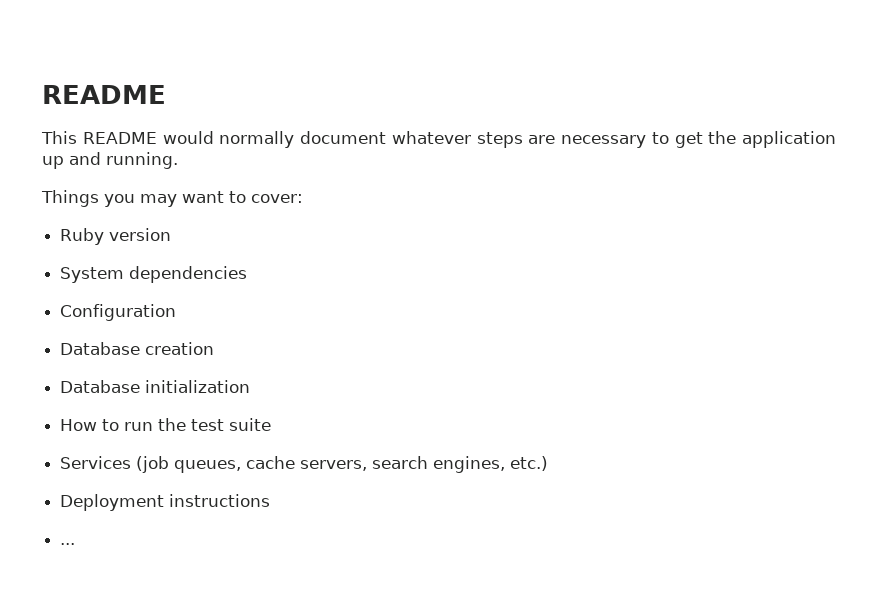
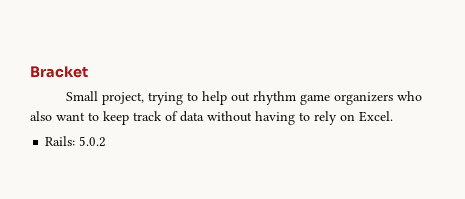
[42,85,166,104] [41,131,836,148] [42,152,178,169] [41,190,303,207] [60,228,172,245] [60,266,248,283] [60,304,177,321] [60,342,215,355] [60,380,251,393] [60,418,272,431] [60,456,549,473] [60,494,271,511] [60,543,76,545] README // This README would normally document whatever steps are necessary to get the application up and running. // Things you may want to cover: // Ruby version // System dependencies // Configuration // Database creation // Database initialization // How to run the test suite // Services (job queues, cache servers, search engines, etc.) // Deployment instructions // ... -> [30,66,88,78] [65,91,422,105] [30,111,393,125] [45,136,107,147] Bracket // Small project, trying to help out rhythm game organizers who also want to keep track of data without having to rely on Excel. // Rails: 5.0.2

